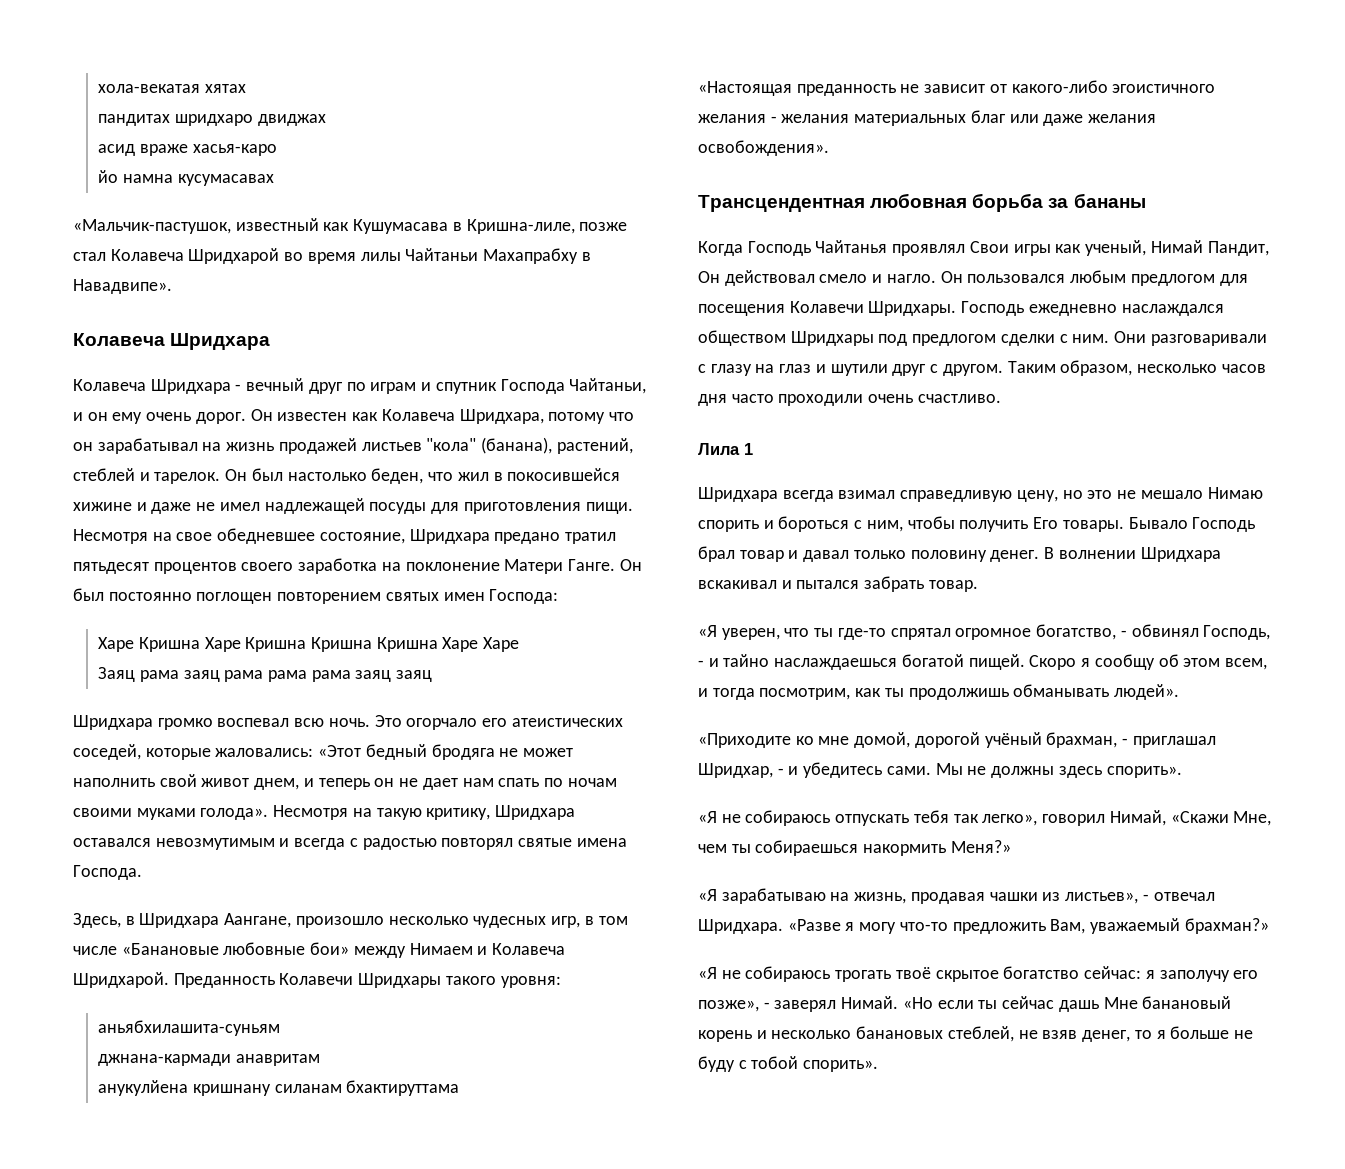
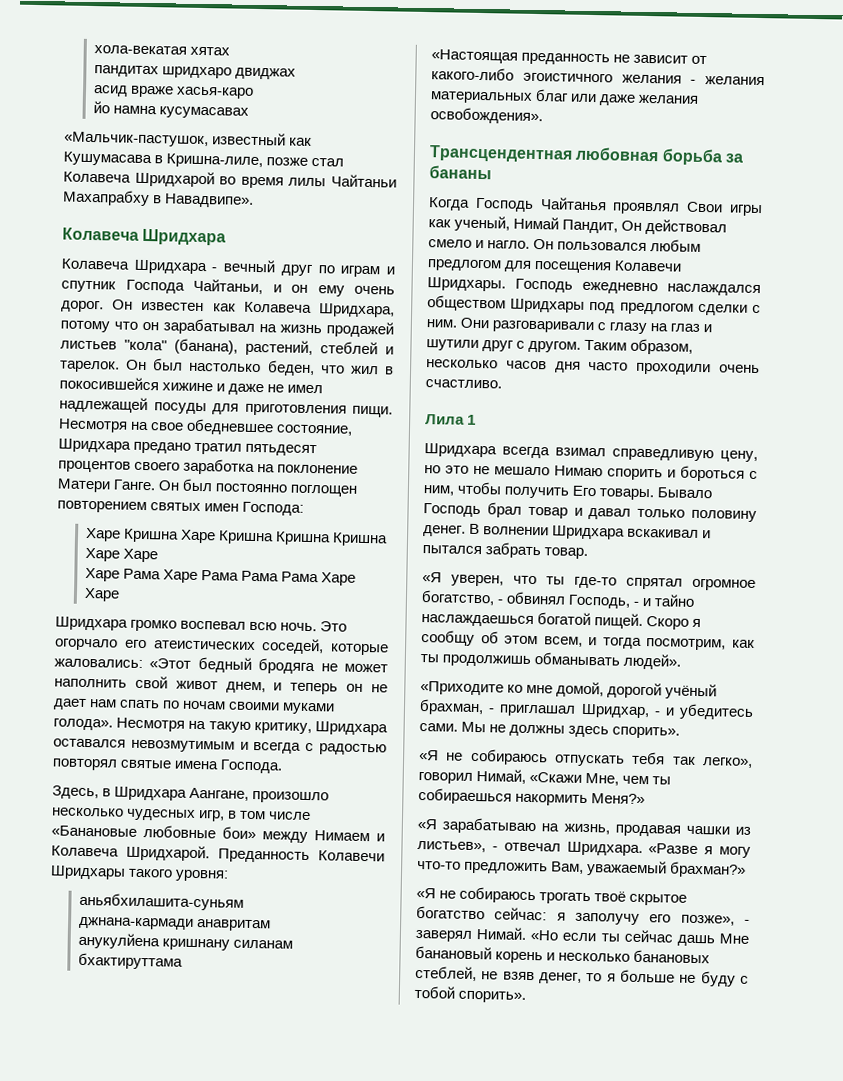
[98,667,433,682] Заяц рама заяц рама рама рама заяц заяц -> [84,567,357,586] [83,587,120,602] Харе Рама Харе Рама Рама Рама Харе Харе

